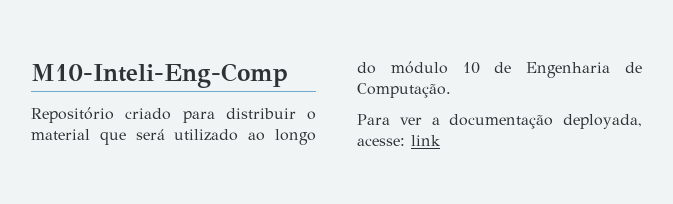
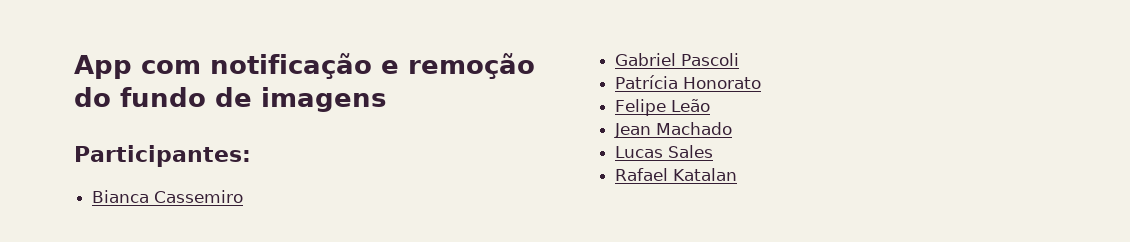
[31,63,288,88] [31,107,316,123] [31,129,316,145] [357,61,642,78] [357,83,451,98] [357,114,642,129] [357,135,441,146] M10-Inteli-Eng-Comp // Repositório criado para distribuir o material que será utilizado ao longo do módulo 10 de Engenharia de Computação. // Para ver a documentação deployada, acesse: link -> [74,53,535,79] [74,87,386,112] [74,145,251,167] [92,190,244,203] [615,53,740,66] [615,75,762,89] [615,99,711,116] [614,122,733,138] [615,145,714,158] [615,168,738,181] App com notificação e remoção do fundo de imagens // Participantes: // Bianca Cassemiro // Gabriel Pascoli // Patrícia Honorato // Felipe Leão // Jean Machado // Lucas Sales // Rafael Katalan

